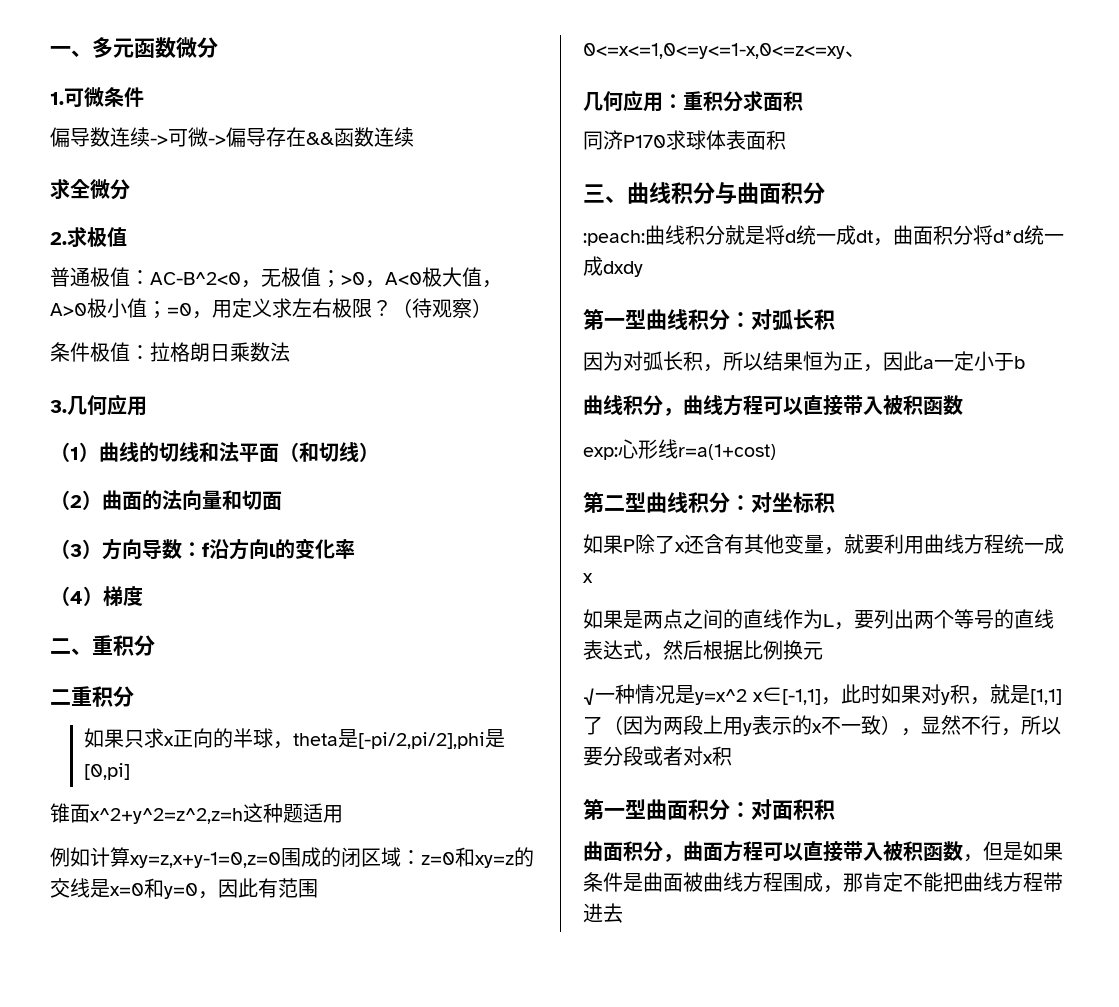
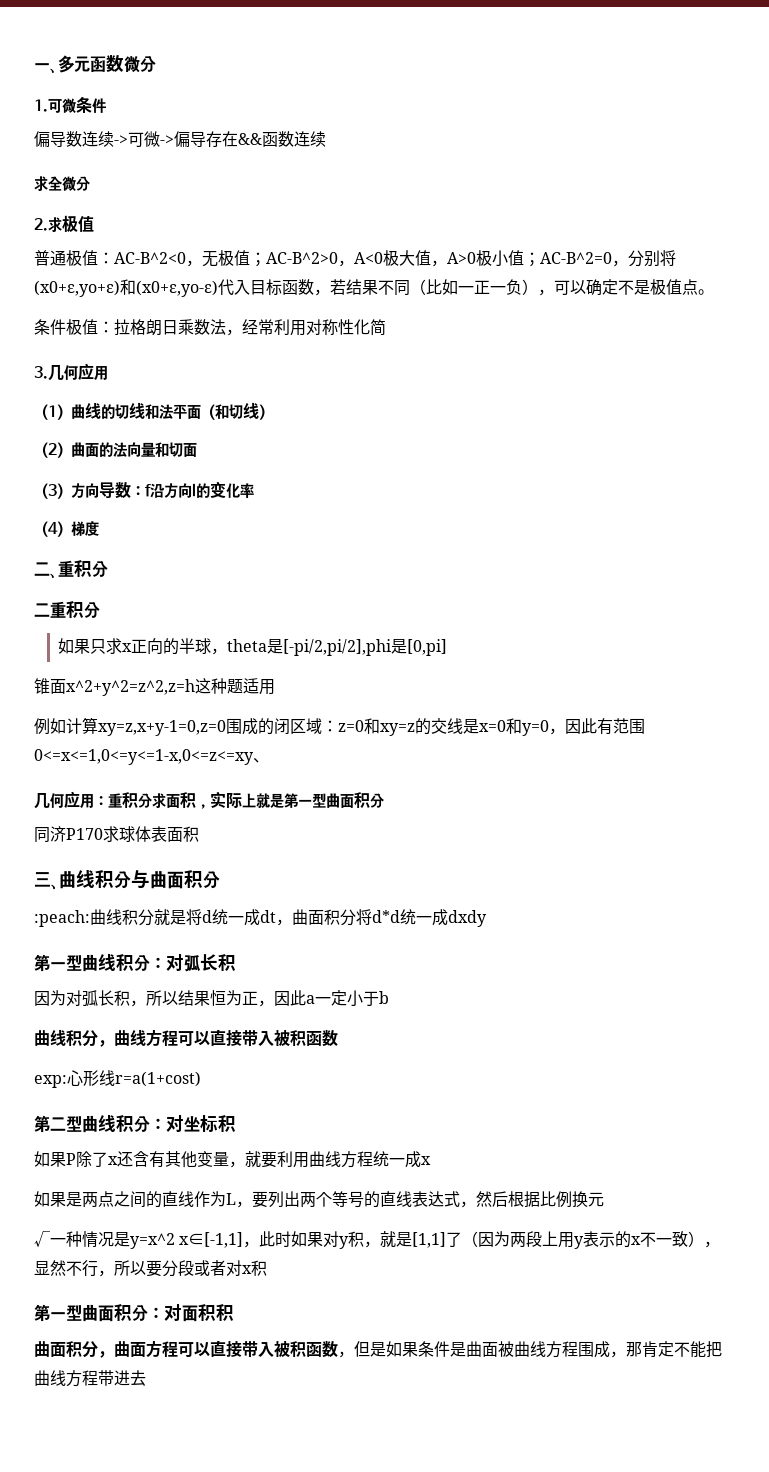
[341,272,365,285] >0 -> [266,252,338,264] AC-B^2>0
[167,298,492,319] =0，用定义求左右极限？（待观察） -> [540,250,676,267] [34,279,714,297] AC-B^2=0，分别将(x0+ε,yo+ε)和(x0+ε,yo-ε)代入目标函数，若结果不同（比如一正一负），可以确定不是极值点。
(290, 352) none -> [226,319,386,336] ，经常利用对称性化简
(803, 101) none -> [196,791,384,809] ，实际上就是第一型曲面积分

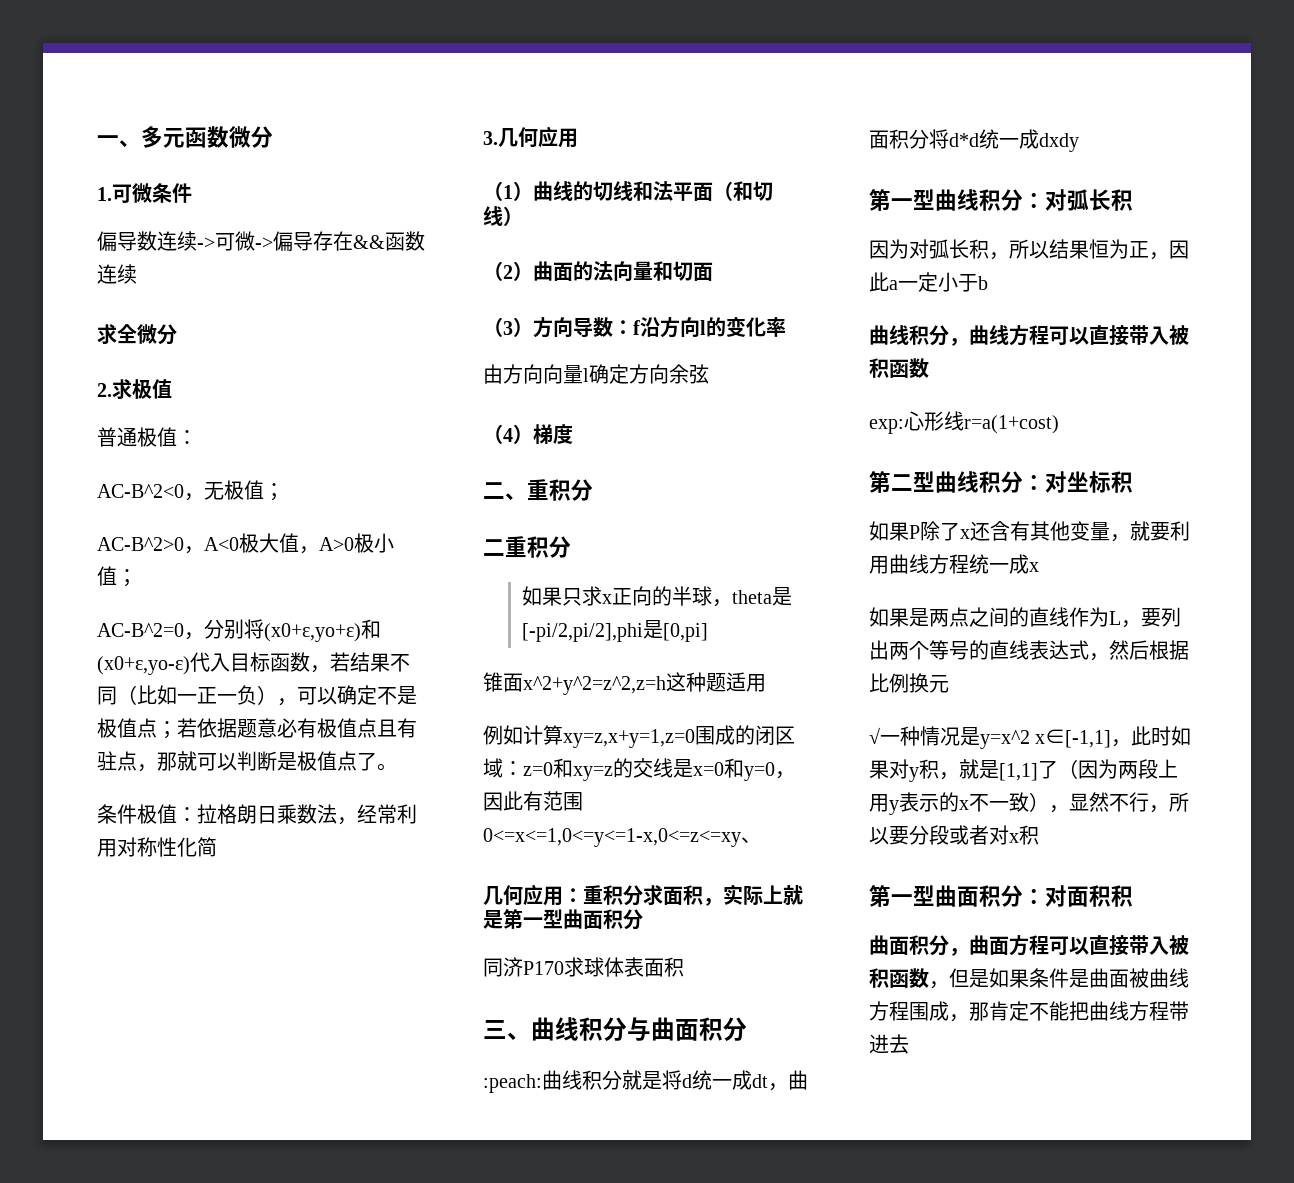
(114, 258) none -> (197, 437) //
(266, 259) none -> (284, 492) //
(540, 259) none -> (137, 578) //
(698, 287) none -> [157,718,417,739] [97,751,377,772] ；若依据题意必有极值点且有驻点，那就可以判断是极值点了
(254, 490) none -> [483,364,709,384] // 由方向向量l确定方向余弦
[98,720,226,736] xy=z,x+y-1=0,z=0 -> [563,729,695,748] xy=z,x+y=1,z=0

